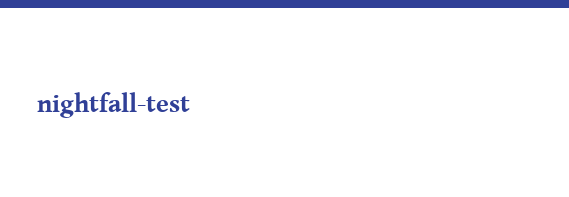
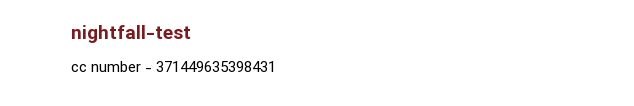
(190, 105) none -> [71,61,277,72] // cc number - 371449635398431

